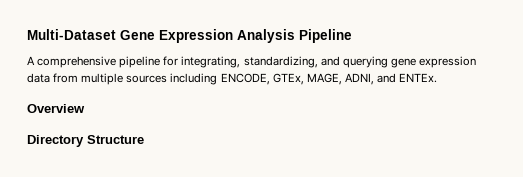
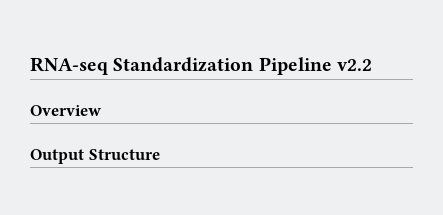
[27,29,352,43] [27,56,476,68] [27,73,438,85] Multi-Dataset Gene Expression Analysis Pipeline // A comprehensive pipeline for integrating, standardizing, and querying gene expression data from multiple sources including ENCODE, GTEx, MAGE, ADNI, and ENTEx. -> [30,57,372,75] RNA-seq Standardization Pipeline v2.2
[27,135,84,147] Directory -> [30,149,84,164] Output

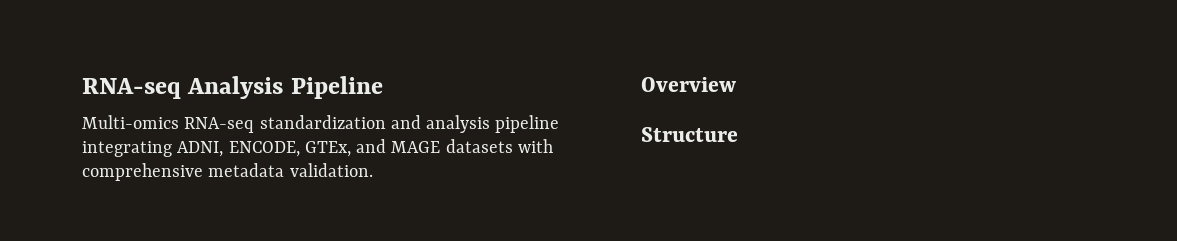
[30,57,254,75] RNA-seq Standardization -> [82,76,284,99] RNA-seq Analysis
[336,59,372,71] v2.2 -> [82,115,560,133] [82,139,553,157] [82,163,373,181] // Multi-omics RNA-seq standardization and analysis pipeline integrating ADNI, ENCODE, GTEx, and MAGE datasets with comprehensive metadata validation.
[30,149,84,164] Output -> (736, 84) none

